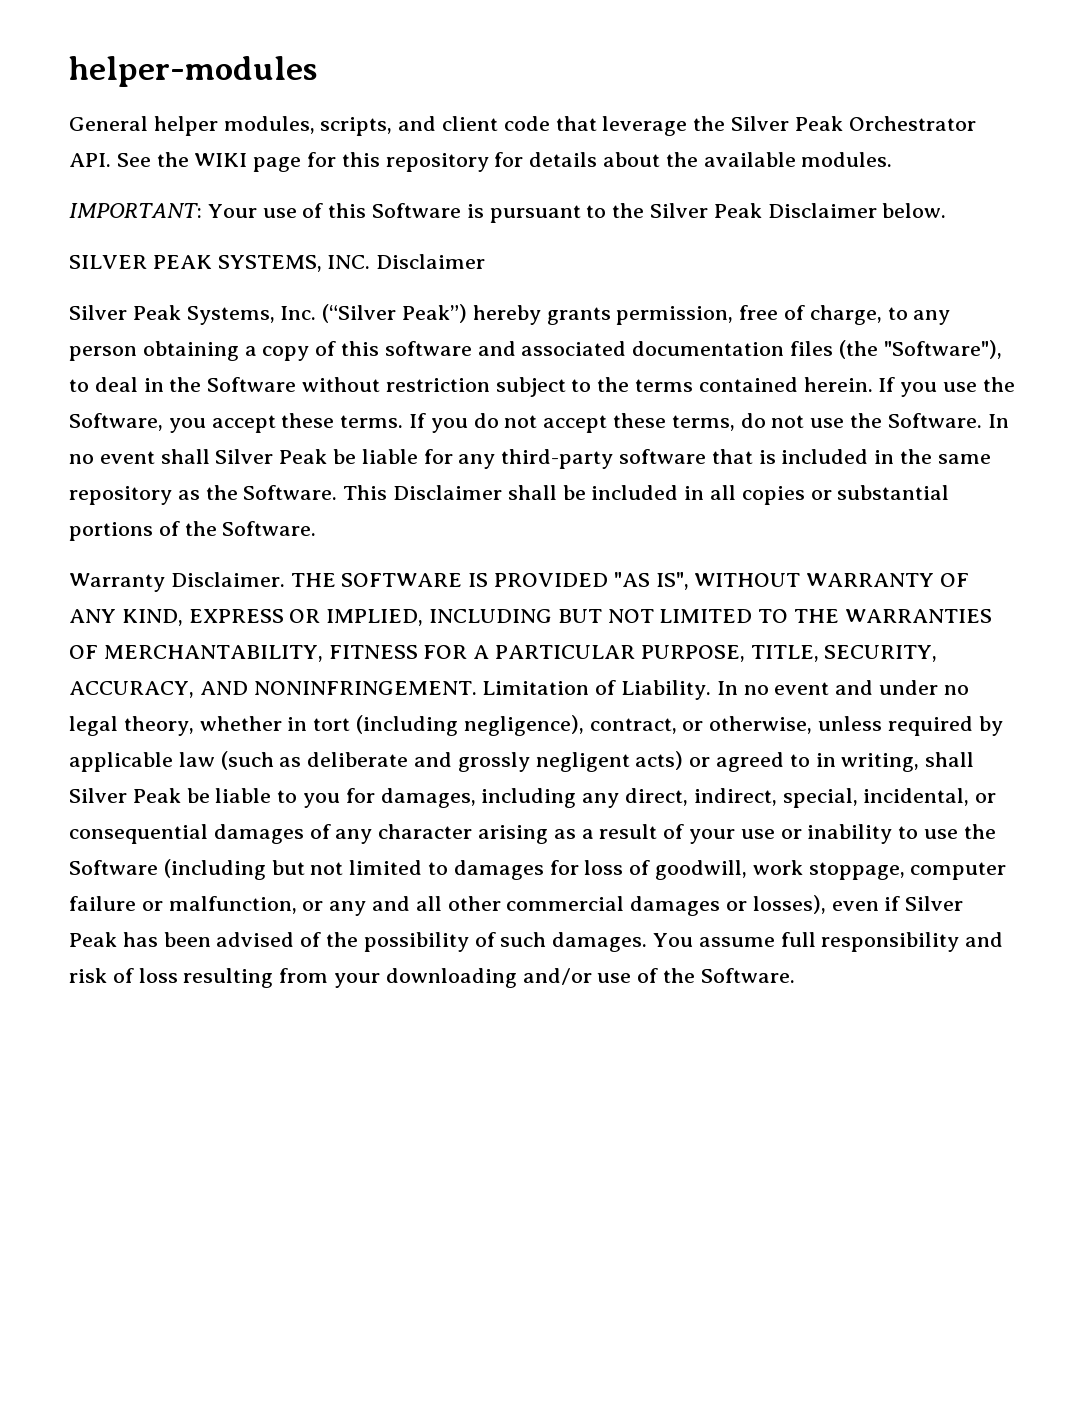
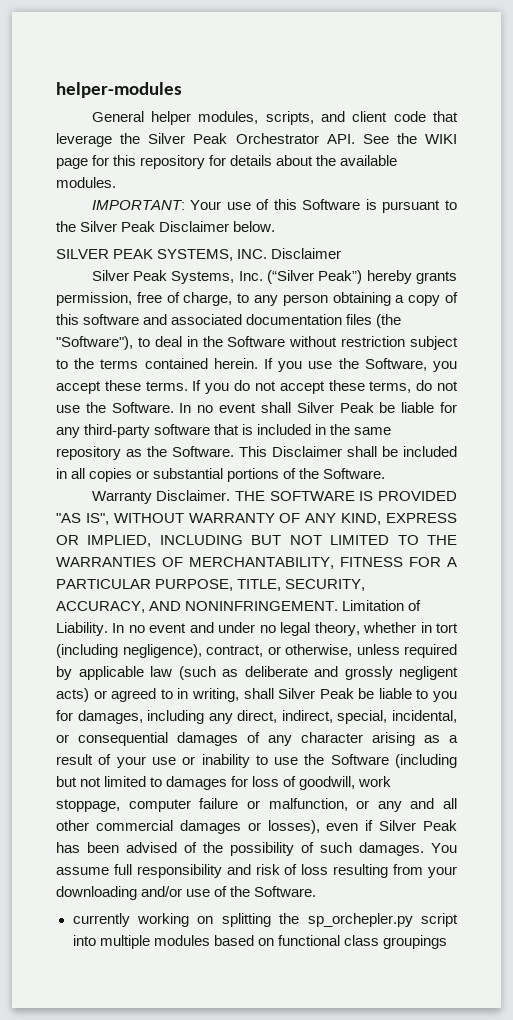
(795, 975) none -> [72,913,458,927] [72,935,447,949] // currently working on splitting the sp_orchepler.py script into multiple modules based on functional class groupings

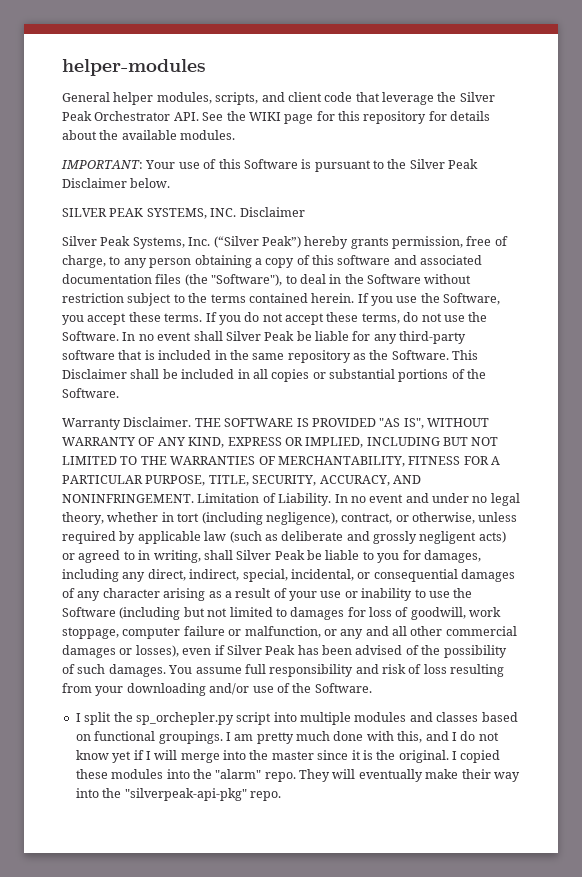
[72,913,271,927] currently working on splitting -> [75,712,112,725] I split
(210, 940) none -> [409,712,479,722] and classes
[343,935,447,949] class groupings -> [158,731,499,744] [75,750,501,763] [75,769,520,782] [75,788,281,801] groupings. I am pretty much done with this, and I do not know yet if I will merge into the master since it is the original. I copied these modules into the "alarm" repo. They will eventually make their way into the "silverpeak-api-pkg" repo.

